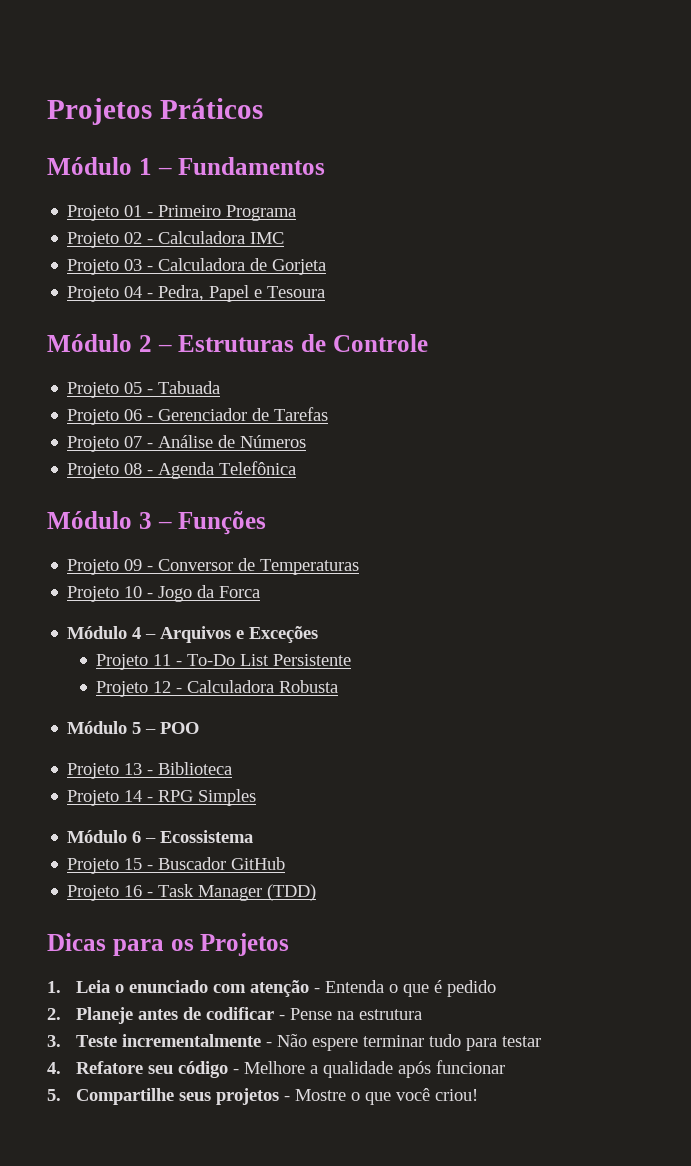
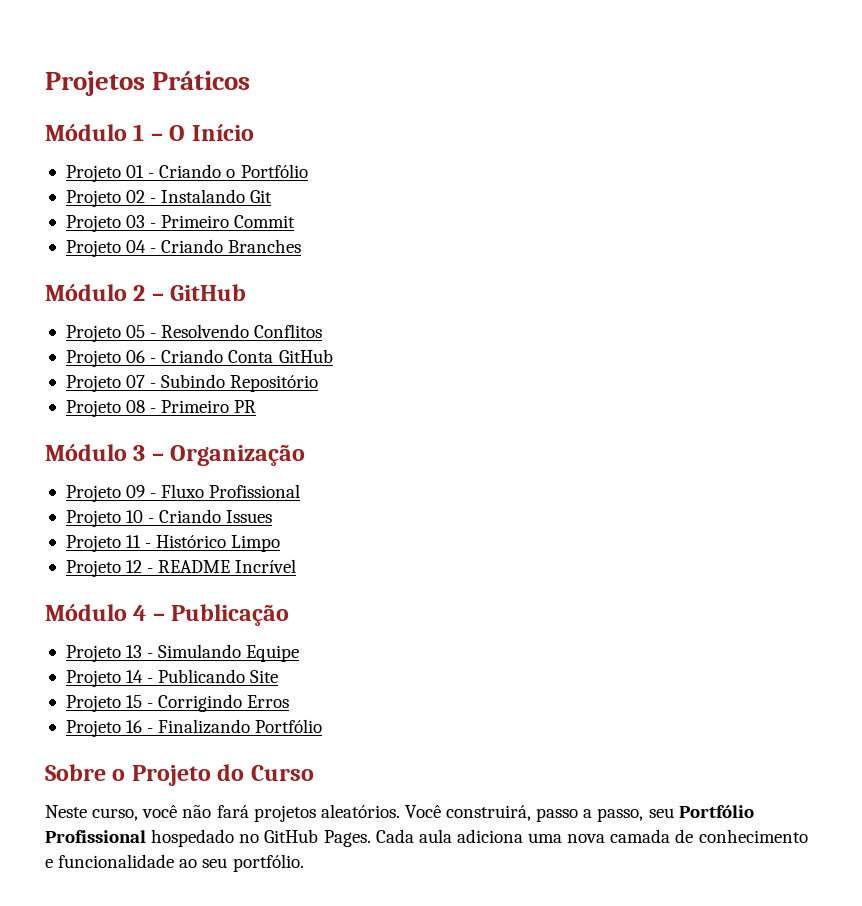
[178,157,326,175] Fundamentos -> [169,124,254,141] O Início
[158,205,297,221] Primeiro Programa -> [159,164,308,178] Criando o Portfólio
[158,231,285,244] Calculadora IMC -> [161,189,273,203] Instalando Git
[158,258,327,275] Calculadora de Gorjeta -> [161,215,296,228] Primeiro Commit
[158,285,326,302] Pedra, Papel e Tesoura -> [161,239,302,253] Criando Branches
[178,334,428,352] Estruturas de Controle -> [170,284,247,301] GitHub
[158,381,221,394] Tabuada -> [161,324,323,338] Resolvendo Conflitos
[158,407,329,421] Gerenciador de Tarefas -> [161,349,333,363] Criando Conta GitHub
[158,435,307,448] Análise de Números -> [161,374,319,392] Subindo Repositório
[158,461,297,479] Agenda Telefônica -> [161,400,257,413] Primeiro PR
[178,511,267,535] Funções -> [170,444,306,466] Organização
[158,558,360,575] Conversor de Temperaturas -> [161,484,301,498] Fluxo Profissional
[158,585,261,602] [67,626,319,643] [96,654,352,670] [96,680,339,697] [67,721,200,734] Jogo da Forca // Módulo 4 – Arquivos e Exceções // Projeto 11 - To-Do List Persistente // Projeto 12 - Calculadora Robusta // Módulo 5 – POO -> [159,509,273,523] [65,535,281,552] [65,559,297,577] [45,604,290,626] Criando Issues // Projeto 11 - Histórico Limpo // Projeto 12 - README Incrível // Módulo 4 – Publicação
[158,762,233,775] Biblioteca -> [158,644,300,662] Simulando Equipe
[158,789,257,806] [67,830,254,843] RPG Simples // Módulo 6 – Ecossistema -> [158,669,279,683] Publicando Site
[158,857,286,870] Buscador GitHub -> [158,694,290,712] Corrigindo Erros
[158,884,317,901] [47,933,290,956] [47,980,497,997] [47,1007,423,1024] [47,1034,542,1051] [47,1060,506,1078] [47,1088,479,1105] Task Manager (TDD) // Dicas para os Projetos // 1. Leia o enunciado com atenção - Entenda o que é pedido // 2. Planeje antes de codificar - Pense na estrutura // 3. Teste incrementalmente - Não espere terminar tudo para testar // 4. Refatore seu código - Melhore a qualidade após funcionar // 5. Compartilhe seus projetos - Mostre o que você criou! -> [158,719,323,734] [45,764,314,786] [45,804,754,822] [45,829,808,847] [45,854,304,872] Finalizando Portfólio // Sobre o Projeto do Curso // Neste curso, você não fará projetos aleatórios. Você construirá, passo a passo, seu Portfólio Profissional hospedado no GitHub Pages. Cada aula adiciona uma nova camada de conhecimento e funcionalidade ao seu portfólio.

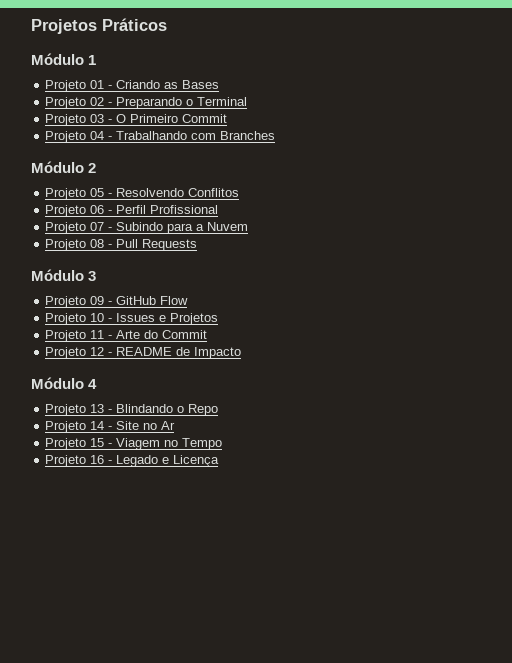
[150,124,254,141] – O Início -> (97, 60) none
[226,164,308,178] o Portfólio -> [164,80,220,89] as Bases
[161,189,273,203] Instalando Git -> [116,97,248,109] Preparando o Terminal
(157, 225) none -> [116,114,127,123] O
[161,239,224,253] Criando -> [116,131,217,140] Trabalhando com
[151,284,247,301] – GitHub -> (97, 168) none
[161,349,333,363] Criando Conta GitHub -> [116,205,219,214] Perfil Profissional
[230,375,319,392] Repositório -> [167,222,249,234] para a Nuvem
[161,400,257,413] Primeiro PR -> [116,239,198,251] Pull Requests
[151,444,306,466] – Organização -> (97, 276) none
[161,484,301,498] Fluxo Profissional -> [116,296,189,305] GitHub Flow
[159,509,222,523] Criando -> (113, 320) none
(273, 516) none -> [159,313,219,325] e Projetos
[156,535,281,552] Histórico Limpo -> [116,330,208,339] Arte do Commit
[235,559,297,573] Incrível -> [176,347,242,359] de Impacto
[152,604,290,626] – Publicação -> (98, 384) none
[158,644,300,662] Simulando Equipe -> [116,404,219,416] Blindando o Repo
[158,669,246,683] Publicando -> (113, 428) none
(279, 676) none -> [143,421,176,430] no Ar
[158,694,290,712] Corrigindo Erros -> [116,438,223,450] Viagem no Tempo
[158,719,323,734] [45,764,314,786] [45,804,754,822] [45,829,808,847] [45,854,304,872] Finalizando Portfólio // Sobre o Projeto do Curso // Neste curso, você não fará projetos aleatórios. Você construirá, passo a passo, seu Portfólio Profissional hospedado no GitHub Pages. Cada aula adiciona uma nova camada de conhecimento e funcionalidade ao seu portfólio. -> [116,455,220,467] Legado e Licença

